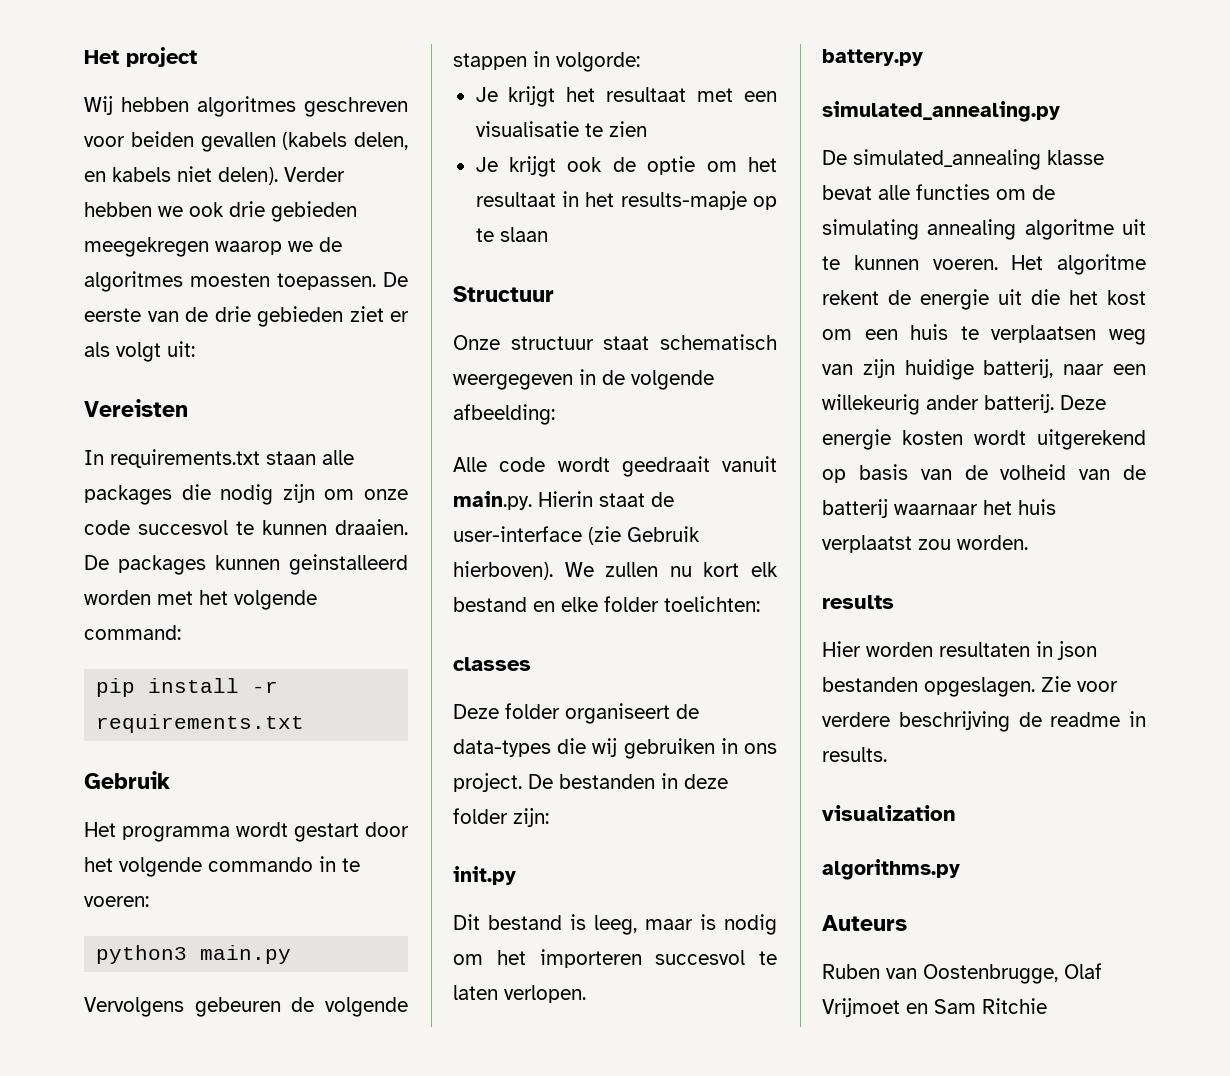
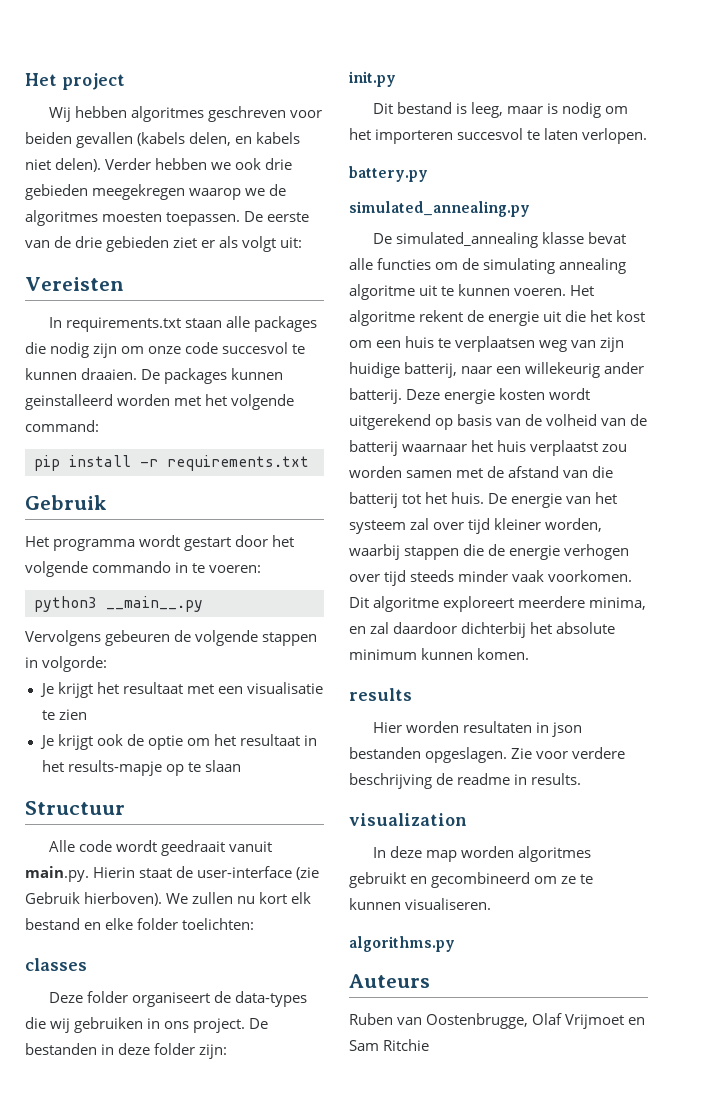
[200,945,292,964] main.py -> [106,596,203,612] __main__.py
[453,334,777,350] [453,369,714,390] [453,404,555,425] // Onze structuur staat schematisch weergegeven in de volgende afbeelding: -> (125, 808) none
[957,535,1028,550] worden. -> [349,466,614,478] [349,492,618,508] [349,518,603,534] [349,544,630,560] [349,570,633,586] [349,596,647,612] [349,622,616,638] [349,648,530,660] worden samen met de afstand van die batterij tot het huis. De energie van het systeem zal over tijd kleiner worden, waarbij stappen die de energie verhogen over tijd steeds minder vaak voorkomen. Dit algoritme exploreert meerdere minima, en zal daardoor dichterbij het absolute minimum kunnen komen.
(956, 813) none -> [372,846,592,862] [349,872,594,888] [349,898,492,910] // In deze map worden algoritmes gebruikt en gecombineerd om ze te kunnen visualiseren.

